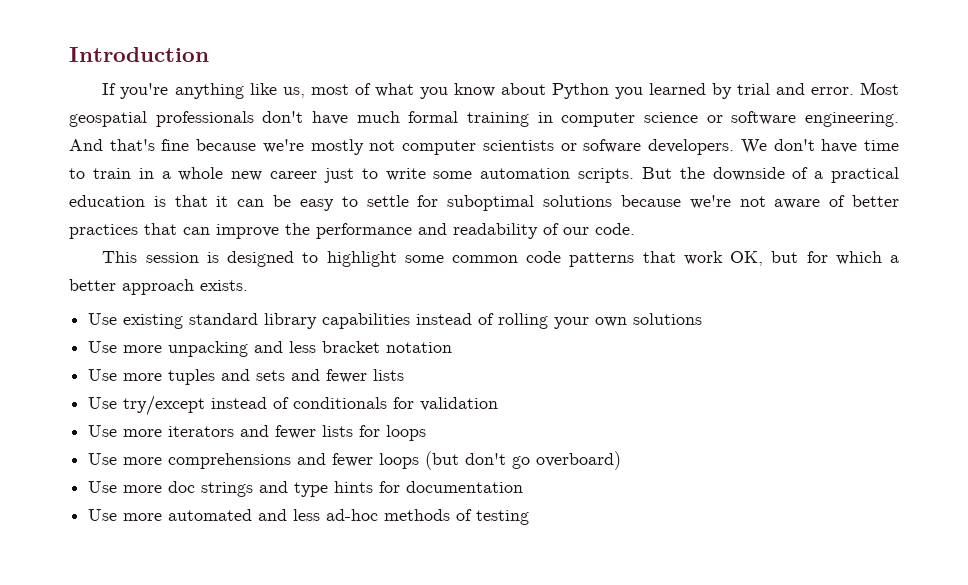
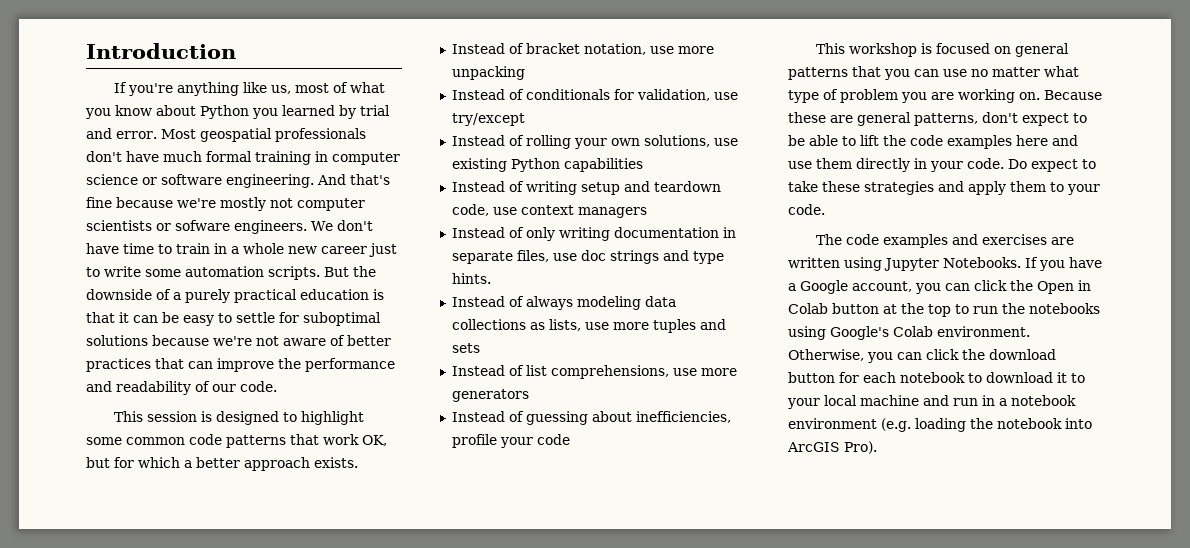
[648,139,735,155] developers. -> [234,220,307,234] engineers.
(824, 175) none -> [185,289,230,303] purely
[88,313,703,329] [88,341,453,357] [88,369,405,385] [88,395,499,416] [88,425,427,441] [88,451,622,470] [88,481,524,497] [88,509,530,525] Use existing standard library capabilities instead of rolling your own solutions // Use more unpacking and less bracket notation // Use more tuples and sets and fewer lists // Use try/except instead of conditionals for validation // Use more iterators and fewer lists for loops // Use more comprehensions and fewer loops (but don't go overboard) // Use more doc strings and type hints for documentation // Use more automated and less ad-hoc methods of testing -> [451,43,714,55] [451,66,525,80] [451,89,738,101] [451,113,525,126] [451,135,738,149] [451,158,643,172] [451,181,721,195] [451,204,647,218] [451,227,736,241] [451,250,724,264] [451,273,491,284] [451,296,676,310] [451,319,726,333] [451,343,480,353] [451,365,737,379] [451,389,529,402] [451,411,731,425] [451,434,570,448] [816,43,1070,57] [788,66,1079,80] [788,89,1102,103] [788,112,1087,126] [788,135,1078,149] [788,158,1096,172] [788,181,1100,195] [788,204,825,215] [816,234,1075,248] [788,257,1102,271] [788,280,1091,294] [788,303,1100,317] [788,326,1030,340] [788,349,1056,363] [788,372,1085,383] [787,395,1076,409] [788,418,1092,432] [787,441,877,454] Instead of bracket notation, use more unpacking // Instead of conditionals for validation, use try/except // Instead of rolling your own solutions, use existing Python capabilities // Instead of writing setup and teardown code, use context managers // Instead of only writing documentation in separate files, use doc strings and type hints. // Instead of always modeling data collections as lists, use more tuples and sets // Instead of list comprehensions, use more generators // Instead of guessing about inefficiencies, profile your code // This workshop is focused on general patterns that you can use no matter what type of problem you are working on. Because these are general patterns, don't expect to be able to lift the code examples here and use them directly in your code. Do expect to take these strategies and apply them to your code. // The code examples and exercises are written using Jupyter Notebooks. If you have a Google account, you can click the Open in Colab button at the top to run the notebooks using Google's Colab environment. Otherwise, you can click the download button for each notebook to download it to your local machine and run in a notebook environment (e.g. loading the notebook into ArcGIS Pro).

